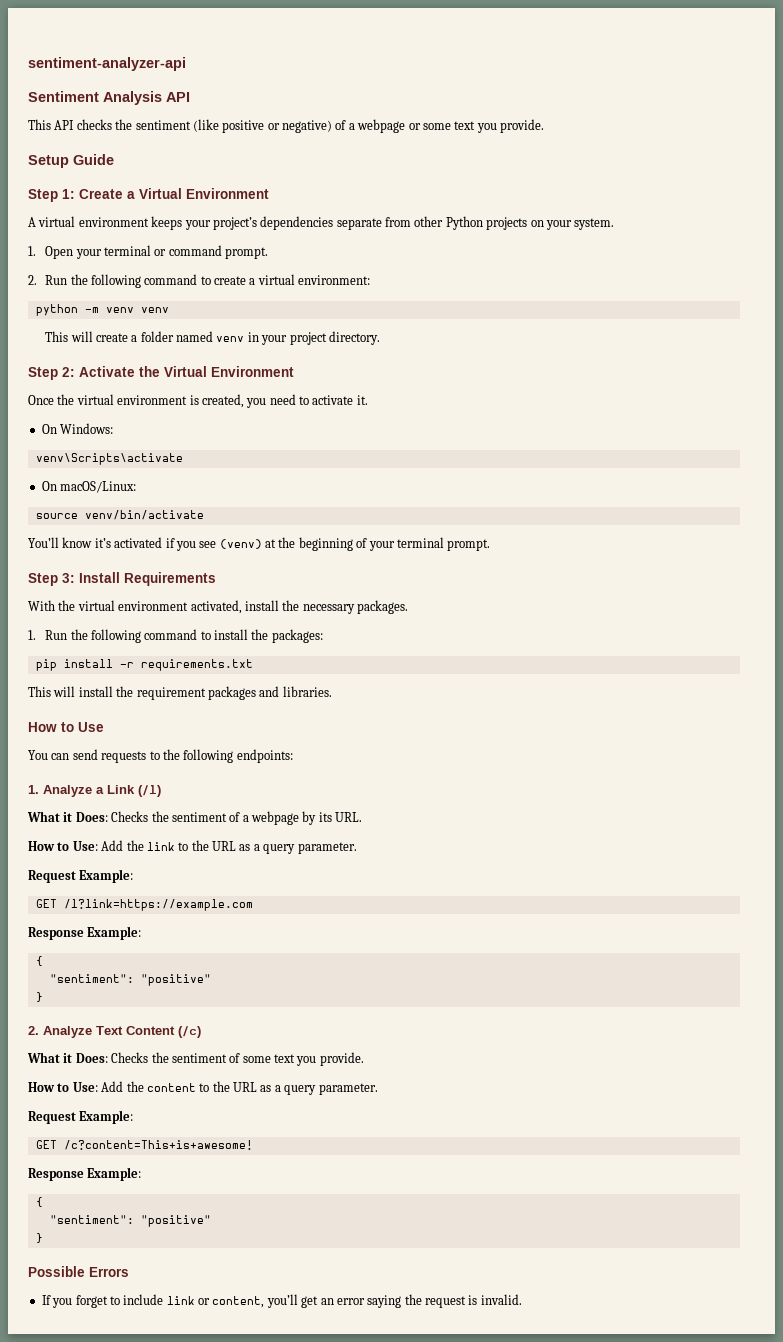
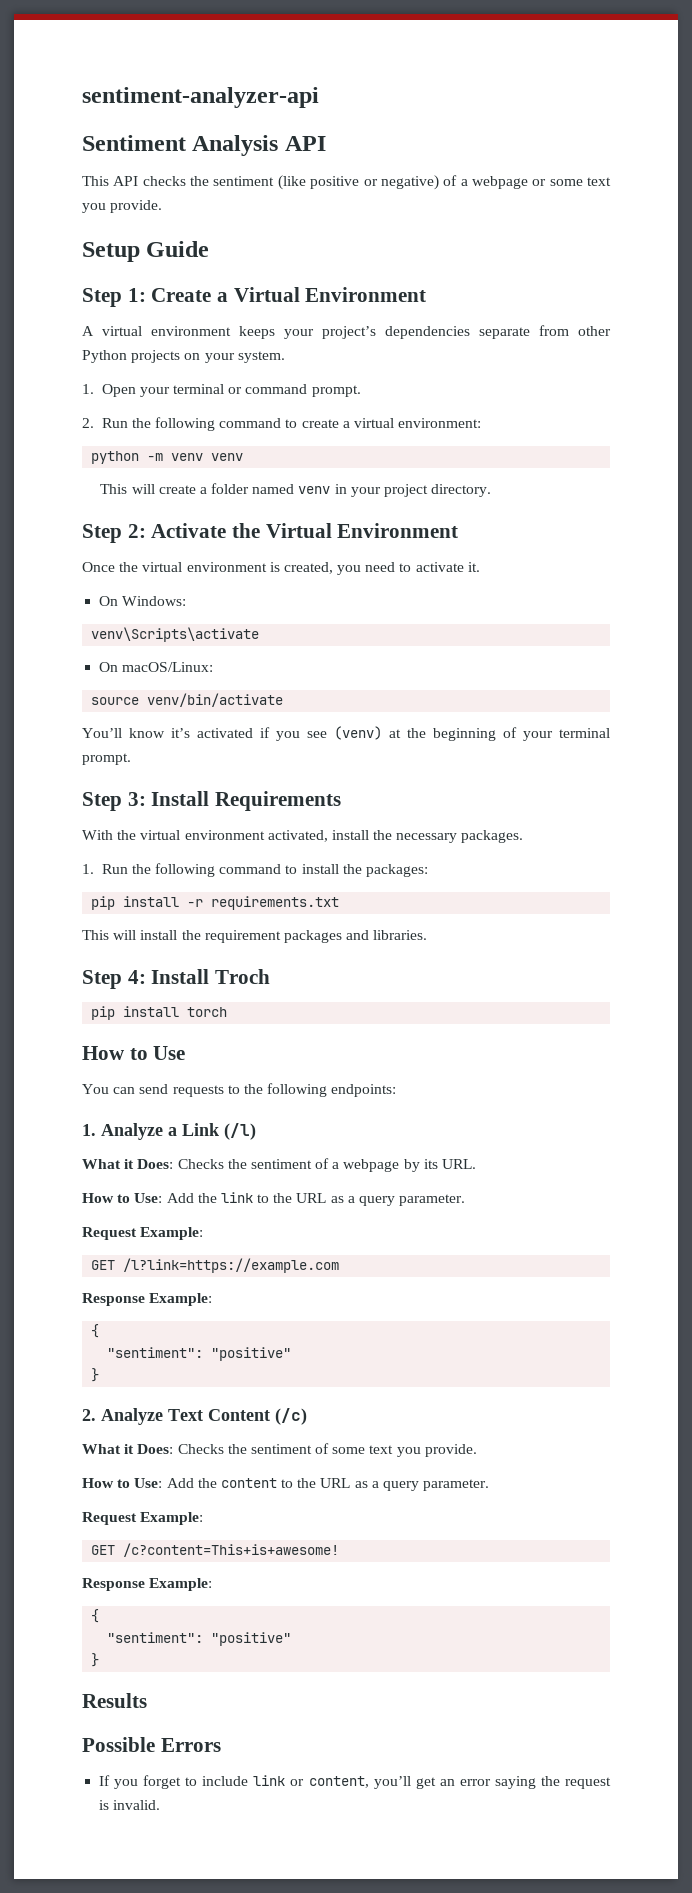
(332, 691) none -> [82,969,271,989] [91,1006,228,1020] // Step 4: Install Troch // pip install torch
(43, 1238) none -> [82,1693,147,1708] // Results

